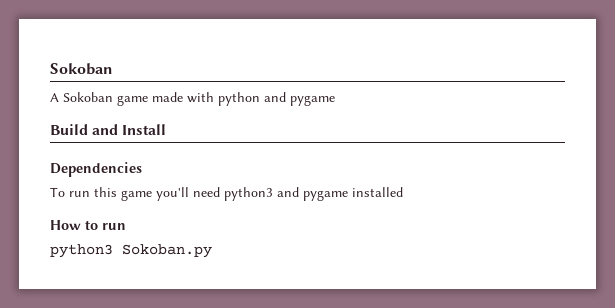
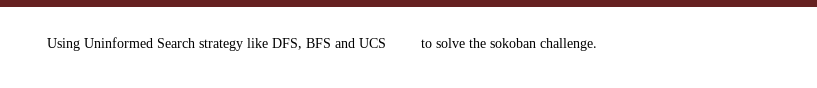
[50,63,113,75] [50,92,335,106] [50,124,167,135] [50,162,142,177] [50,187,403,201] [50,220,126,230] [50,244,212,258] Sokoban // A Sokoban game made with python and pygame // Build and Install // Dependencies // To run this game you'll need python3 and pygame installed // How to run // python3 Sokoban.py -> [47,37,597,51] Using Uninformed Search strategy like DFS, BFS and UCS to solve the sokoban challenge.

